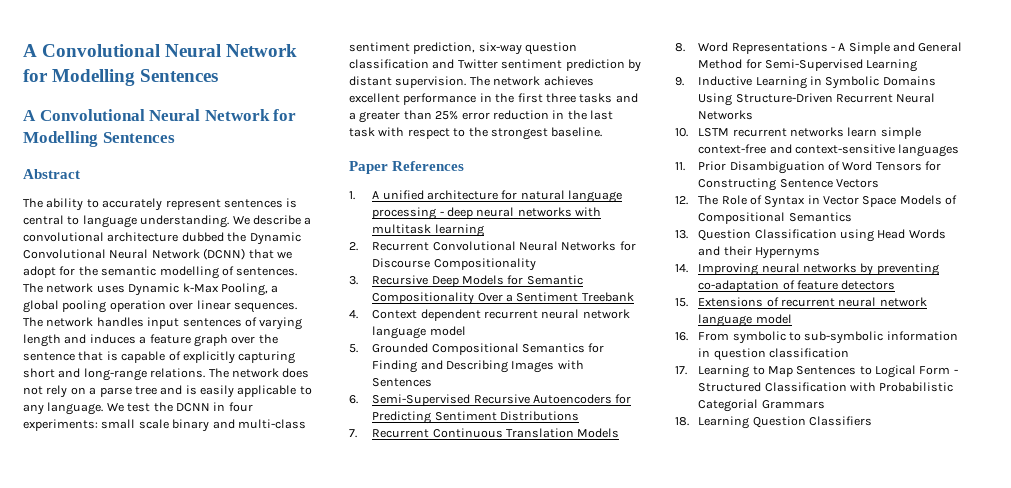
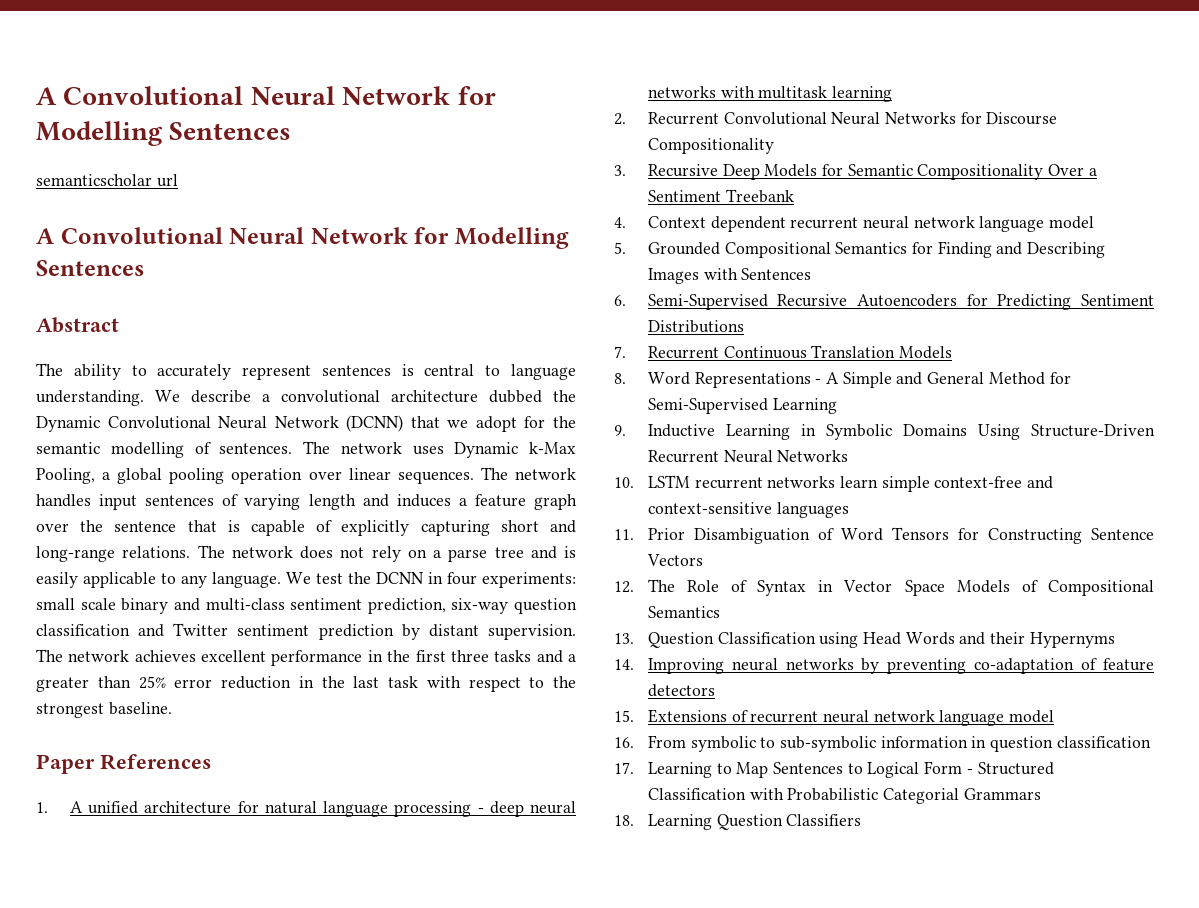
[23,44,298,57] [23,69,219,86] A Convolutional Neural Network for Modelling Sentences -> [36,86,496,105] [36,121,292,146] [36,174,178,187] A Convolutional Neural Network for Modelling Sentences // semanticscholar url

